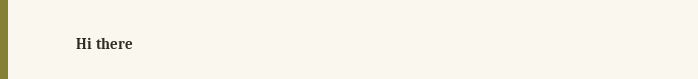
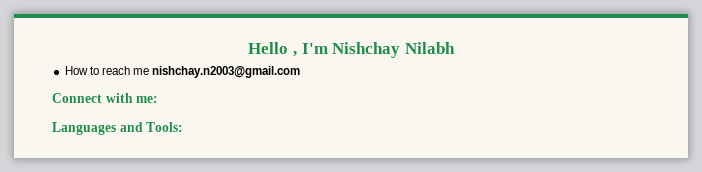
[76,37,134,49] Hi there -> [248,42,455,58] [64,66,301,78] [52,93,159,103] [52,122,184,135] Hello , I'm Nishchay Nilabh // How to reach me nishchay.n2003@gmail.com // Connect with me: // Languages and Tools:

